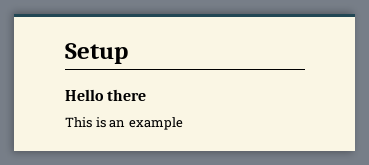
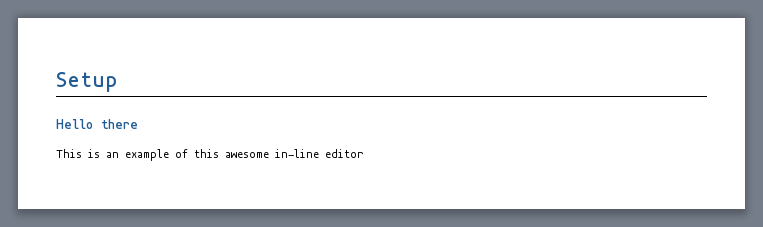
(183, 123) none -> [175,149,364,158] of this awesome in-line editor

